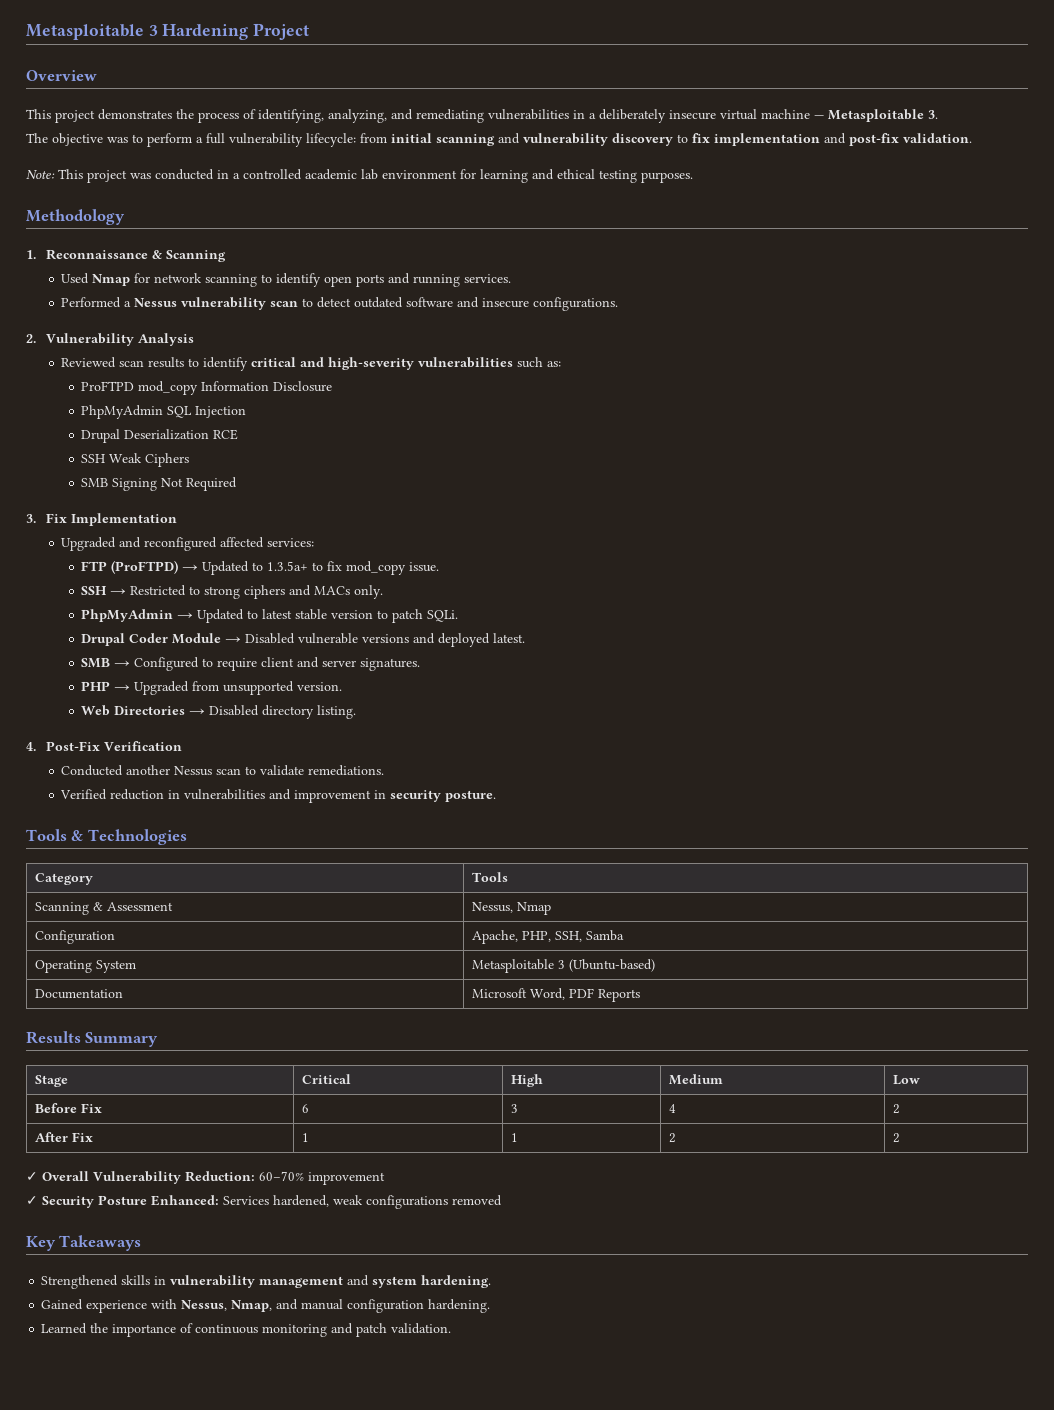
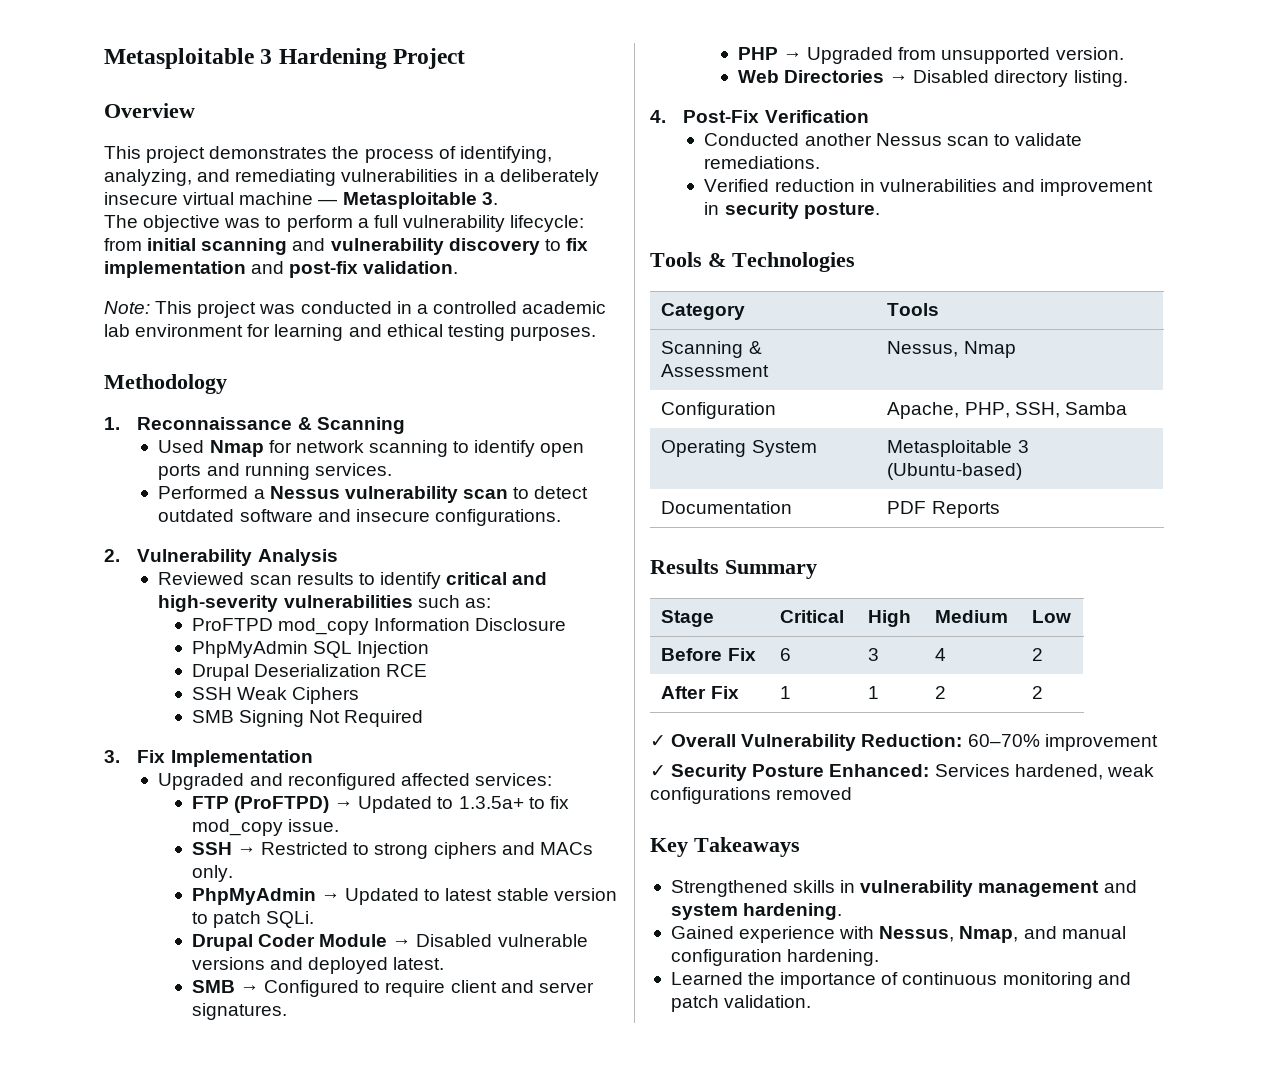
[472,988,566,1000] Microsoft Word, -> (793, 507) none

